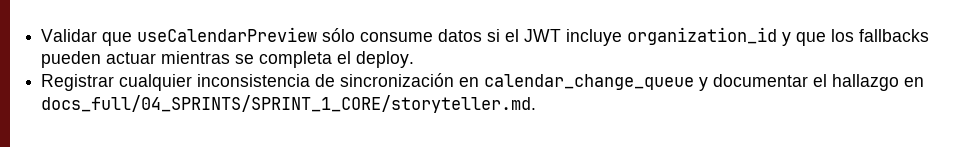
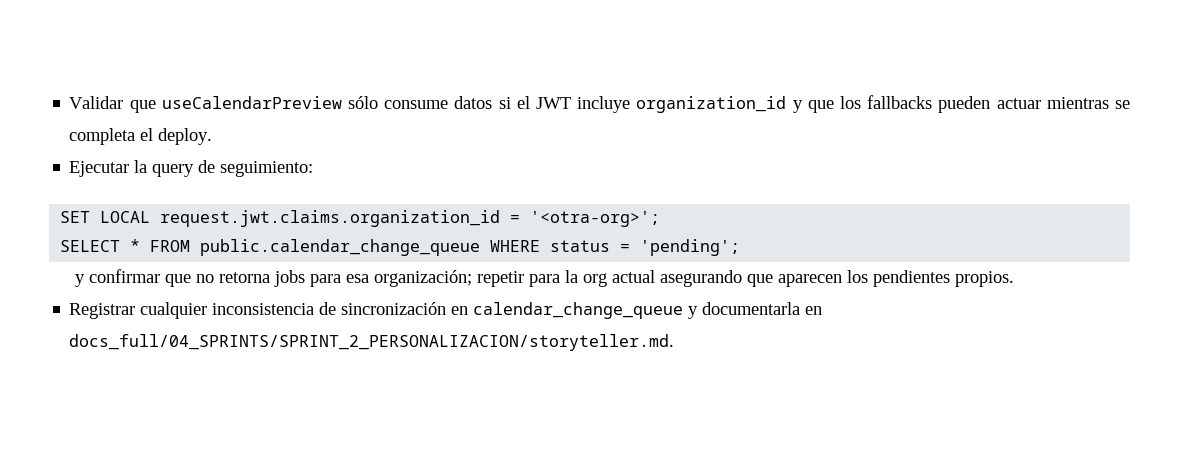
(415, 59) none -> [69,160,314,177] [60,210,661,227] [60,239,741,256] [74,269,1014,287] // Ejecutar la query de seguimiento: // SET LOCAL request.jwt.claims.organization_id = '<otra-org>'; // SELECT * FROM public.calendar_change_queue WHERE status = 'pending'; // y confirmar que no retorna jobs para esa organización; repetir para la org actual asegurando que aparecen los pendientes propios.
[713,74,925,91] [41,95,537,113] documentar el hallazgo en docs_full/04_SPRINTS/SPRINT_1_CORE/storyteller.md. -> [702,302,823,315] [69,334,675,351] documentarla en docs_full/04_SPRINTS/SPRINT_2_PERSONALIZACION/storyteller.md.

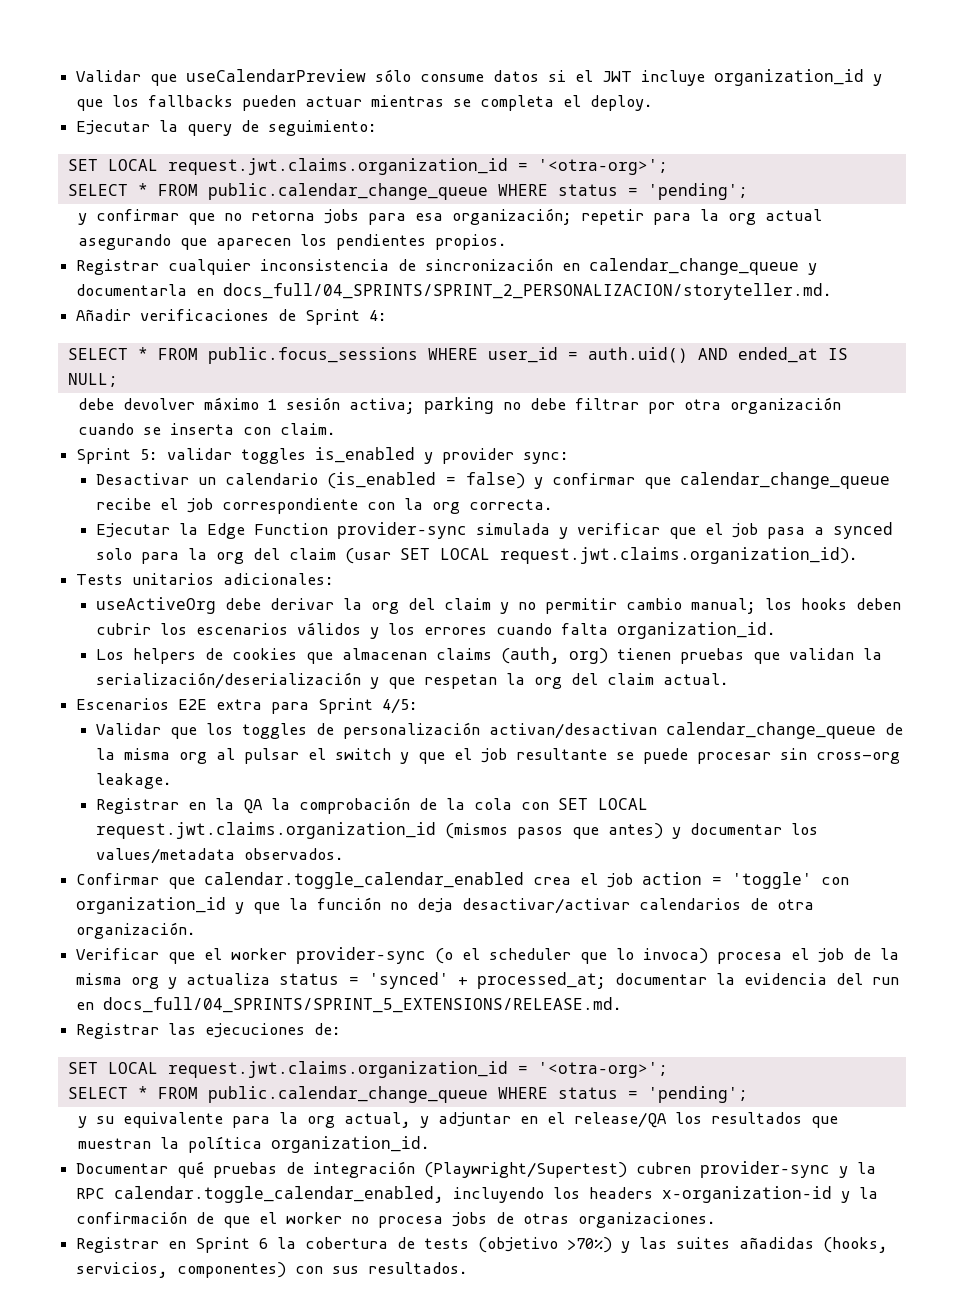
(675, 342) none -> [76,309,388,325] [67,347,848,364] [67,373,118,387] [78,397,842,414] [78,423,337,435] [76,447,570,464] [96,472,891,489] [96,498,554,514] [96,522,894,539] [96,547,859,564] [76,573,335,585] [96,597,902,614] [96,622,777,639] [96,647,883,664] [96,672,730,689] [76,698,419,714] [96,722,904,739] [96,748,901,764] [96,773,173,789] [96,797,649,814] [96,822,819,839] [96,848,345,864] [76,872,850,889] [76,897,815,914] [76,922,197,939] [76,947,900,964] [76,972,900,989] [76,997,623,1013] [76,1023,342,1039] [67,1061,668,1078] [67,1086,748,1103] [78,1112,839,1128] [78,1136,431,1153] [76,1161,877,1178] [76,1186,879,1203] [76,1211,717,1228] [76,1237,889,1253] [76,1262,469,1278] // Añadir verificaciones de Sprint 4: // SELECT * FROM public.focus_sessions WHERE user_id = auth.uid() AND ended_at IS NULL; // debe devolver máximo 1 sesión activa; parking no debe filtrar por otra organización cuando se inserta con claim. // Sprint 5: validar toggles is_enabled y provider sync: // Desactivar un calendario (is_enabled = false) y confirmar que calendar_change_queue recibe el job correspondiente con la org correcta. // Ejecutar la Edge Function provider-sync simulada y verificar que el job pasa a synced solo para la org del claim (usar SET LOCAL request.jwt.claims.organization_id). // Tests unitarios adicionales: // useActiveOrg debe derivar la org del claim y no permitir cambio manual; los hooks deben cubrir los escenarios válidos y los errores cuando falta organization_id. // Los helpers de cookies que almacenan claims (auth, org) tienen pruebas que validan la serialización/deserialización y que respetan la org del claim actual. // Escenarios E2E extra para Sprint 4/5: // Validar que los toggles de personalización activan/desactivan calendar_change_queue de la misma org al pulsar el switch y que el job resultante se puede procesar sin cross-org leakage. // Registrar en la QA la comprobación de la cola con SET LOCAL request.jwt.claims.organization_id (mismos pasos que antes) y documentar los values/metadata observados. // Confirmar que calendar.toggle_calendar_enabled crea el job action = 'toggle' con organization_id y que la función no deja desactivar/activar calendarios de otra organización. // Verificar que el worker provider-sync (o el scheduler que lo invoca) procesa el job de la misma org y actualiza status = 'synced' + processed_at; documentar la evidencia del run en docs_full/04_SPRINTS/SPRINT_5_EXTENSIONS/RELEASE.md. // Registrar las ejecuciones de: // SET LOCAL request.jwt.claims.organization_id = '<otra-org>'; // SELECT * FROM public.calendar_change_queue WHERE status = 'pending'; // y su equivalente para la org actual, y adjuntar en el release/QA los resultados que muestran la política organization_id. // Documentar qué pruebas de integración (Playwright/Supertest) cubren provider-sync y la RPC calendar.toggle_calendar_enabled, incluyendo los headers x-organization-id y la confirmación de que el worker no procesa jobs de otras organizaciones. // Registrar en Sprint 6 la cobertura de tests (objetivo >70%) y las suites añadidas (hooks, servicios, componentes) con sus resultados.

